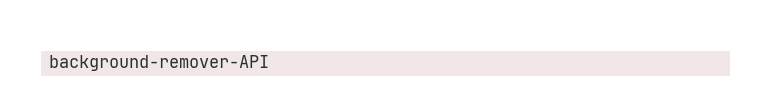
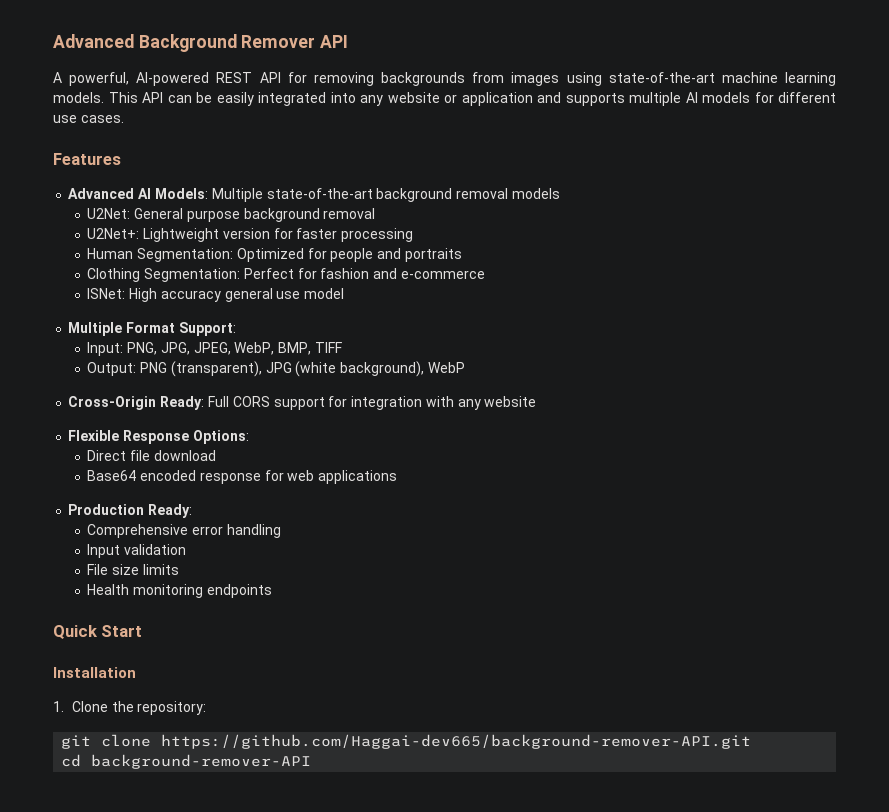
(48, 63) none -> [53,34,349,52] [53,72,837,86] [53,92,836,106] [53,115,124,123] [53,153,121,165] [68,188,560,202] [87,208,376,222] [87,228,414,242] [87,248,462,262] [87,268,485,282] [87,288,345,302] [68,322,236,336] [87,342,342,356] [87,361,465,377] [68,396,537,410] [68,430,249,444] [87,450,216,461] [87,470,398,484] [68,504,193,518] [87,524,281,538] [87,544,187,558] [87,564,179,575] [87,584,272,598] [53,625,143,639] [53,667,136,678] [53,701,207,715] [61,734,752,749] [61,754,82,767] Advanced Background Remover API // A powerful, AI-powered REST API for removing backgrounds from images using state-of-the-art machine learning models. This API can be easily integrated into any website or application and supports multiple AI models for different use cases. // Features // Advanced AI Models: Multiple state-of-the-art background removal models // U2Net: General purpose background removal // U2Net+: Lightweight version for faster processing // Human Segmentation: Optimized for people and portraits // Clothing Segmentation: Perfect for fashion and e-commerce // ISNet: High accuracy general use model // Multiple Format Support: // Input: PNG, JPG, JPEG, WebP, BMP, TIFF // Output: PNG (transparent), JPG (white background), WebP // Cross-Origin Ready: Full CORS support for integration with any website // Flexible Response Options: // Direct file download // Base64 encoded response for web applications // Production Ready: // Comprehensive error handling // Input validation // File size limits // Health monitoring endpoints // Quick Start // Installation // 1. Clone the repository: // git clone https://github.com/Haggai-dev665/background-remover-API.git // cd

